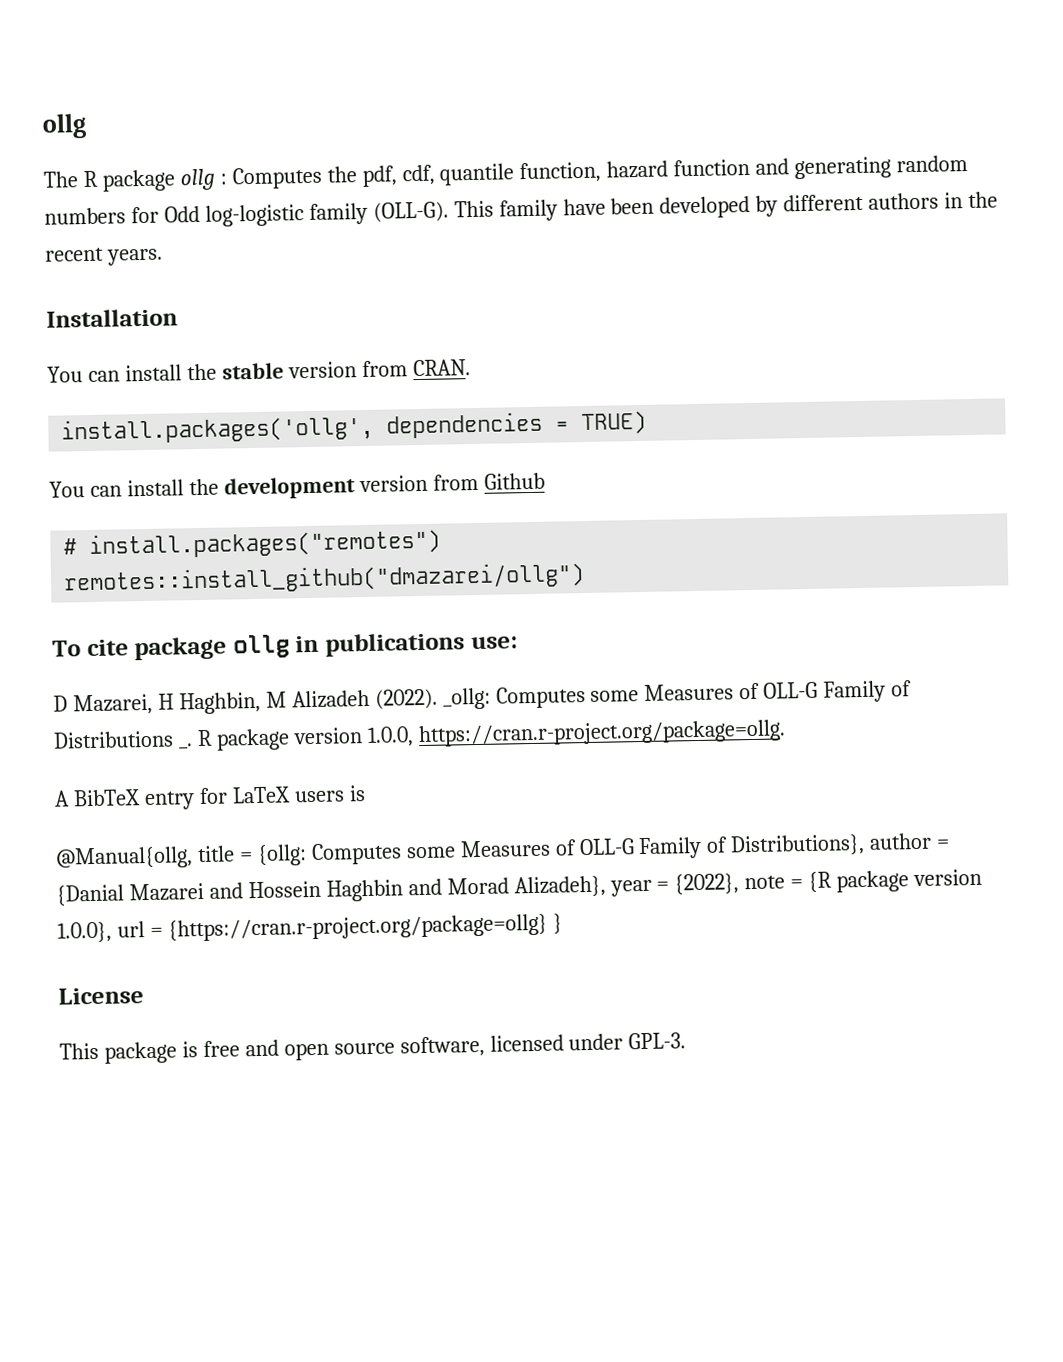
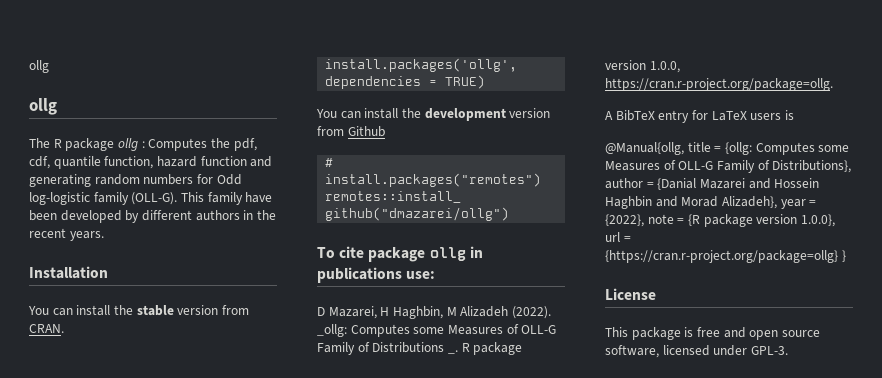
[42,112,87,139] ollg -> [29,60,49,73] [29,98,57,115] ollg // ollg

